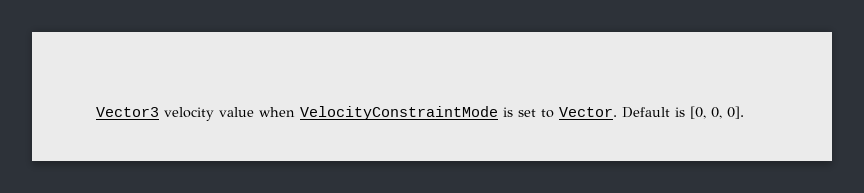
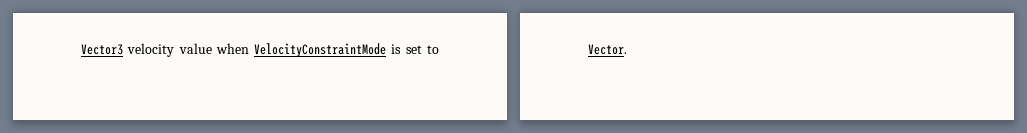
[621,106,744,119] Default is [0, 0, 0]. -> (627, 49) none

